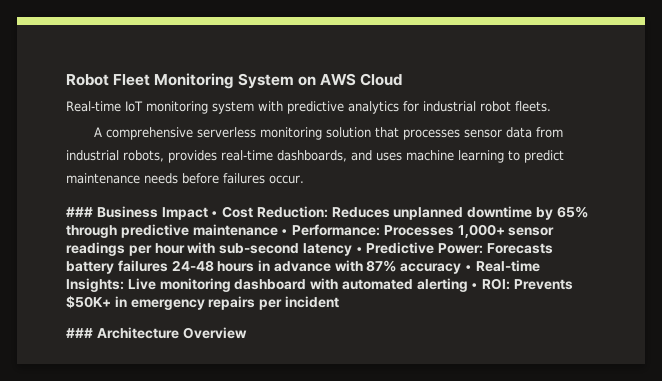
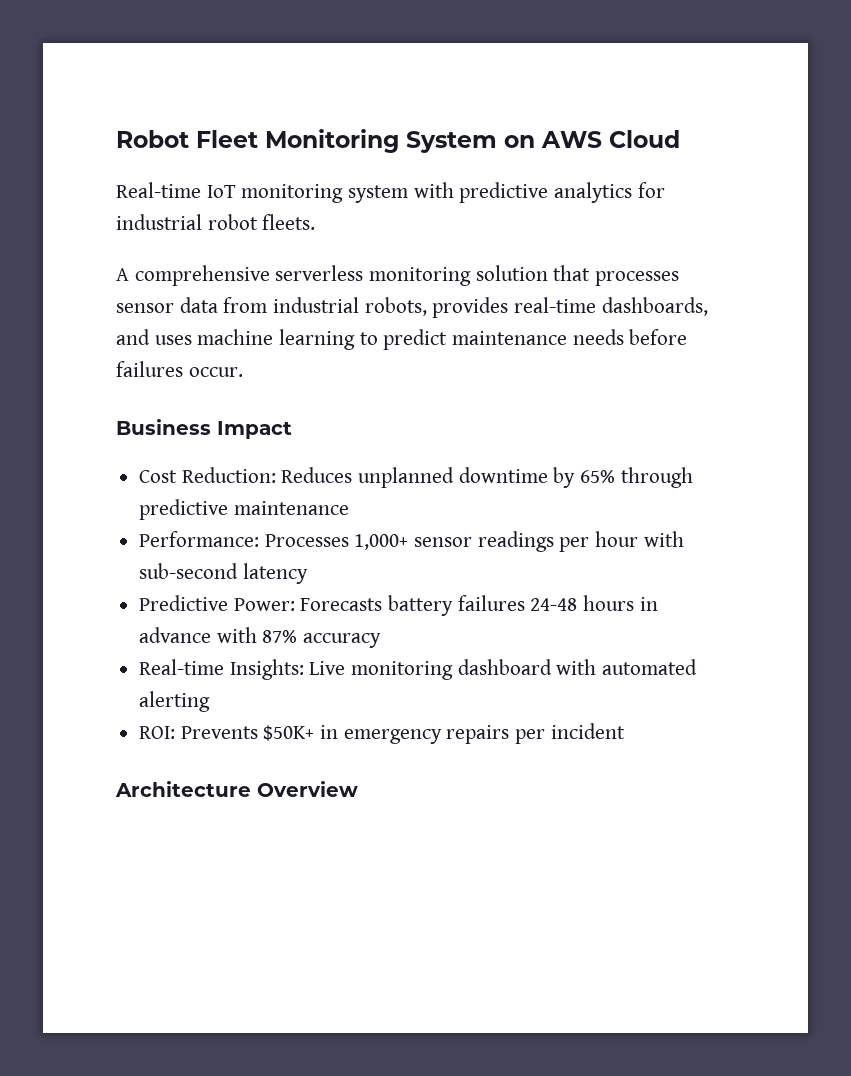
[66,207,93,217] ### -> (243, 372) none
[211,211,219,217] • -> (292, 430) //
[281,229,289,235] • -> (349, 508) //
[355,247,363,253] • -> (308, 573) //
[465,265,473,271] • -> (382, 640) //
[471,283,479,289] • -> (211, 701) //
[66,328,93,338] ### -> (625, 731) none

